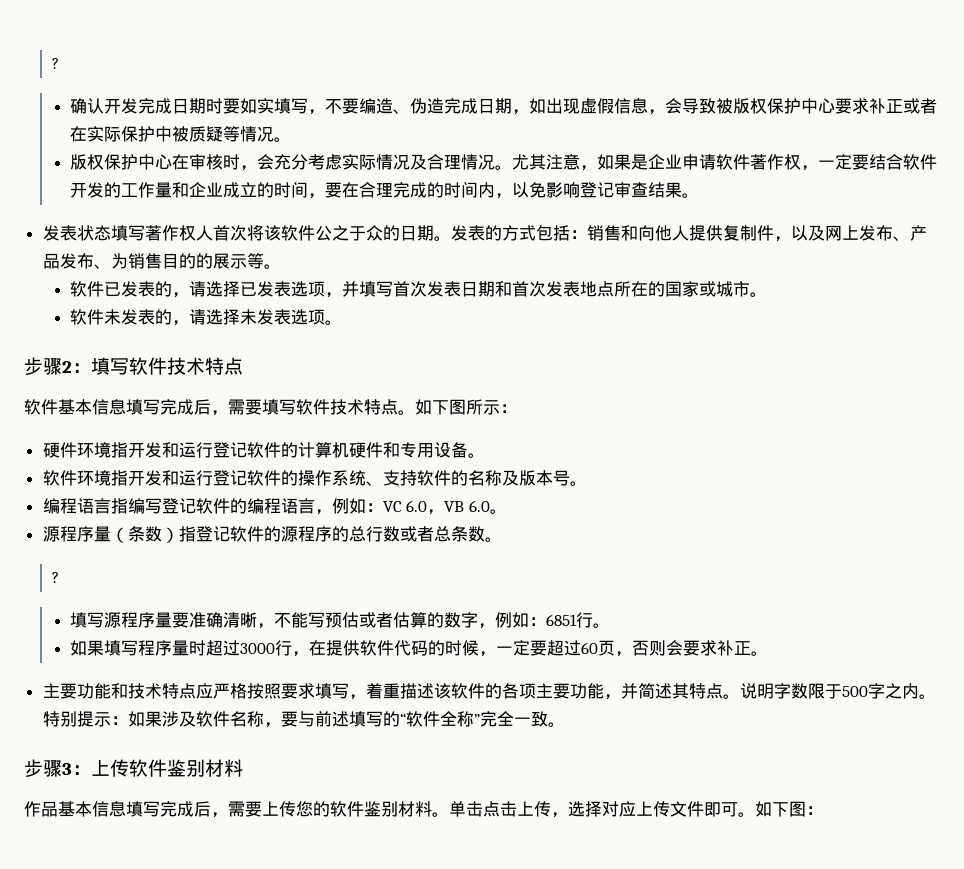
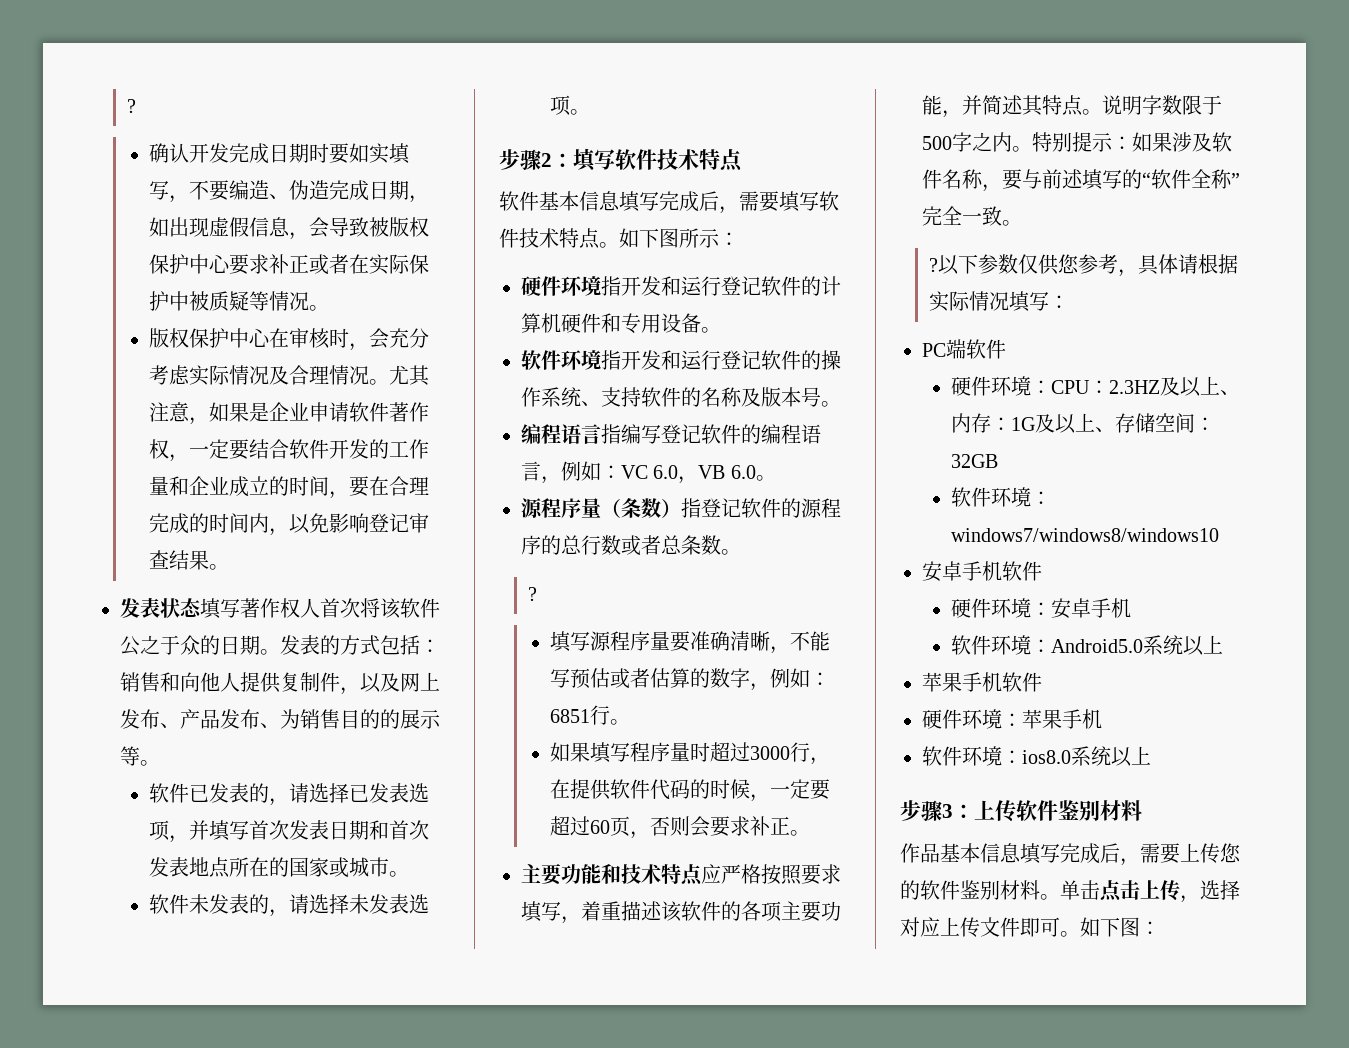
(565, 724) none -> [929,254,1239,277] [929,291,1070,312] [922,339,1006,359] [951,376,1241,397] [951,413,1216,434] [951,454,999,468] [951,487,1052,507] [951,528,1220,542] [922,561,1042,582] [951,598,1132,619] [951,635,1224,656] [922,672,1042,692] [922,709,1102,729] [922,746,1151,767] // ?以下参数仅供您参考，具体请根据实际情况填写： // PC端软件 // 硬件环境：CPU：2.3HZ及以上、内存：1G及以上、存储空间：32GB // 软件环境：windows7/windows8/windows10 // 安卓手机软件 // 硬件环境：安卓手机 // 软件环境：Android5.0系统以上 // 苹果手机软件 // 硬件环境：苹果手机 // 软件环境：ios8.0系统以上

